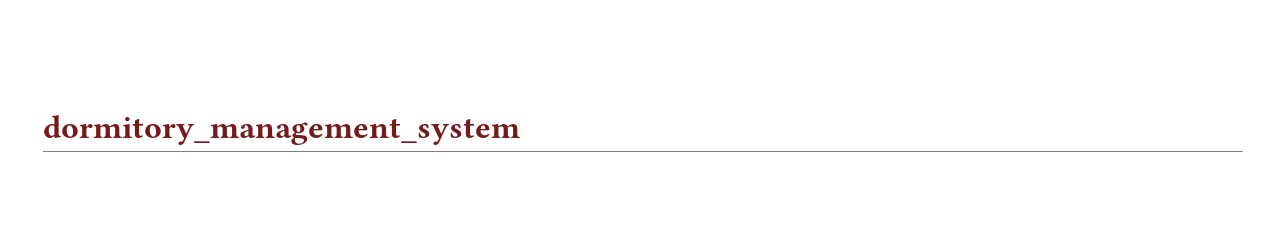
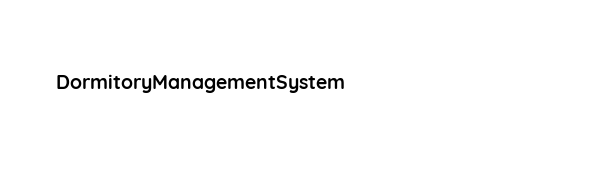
[43,115,521,145] dormitory_management_system -> [56,74,345,93] DormitoryManagementSystem

